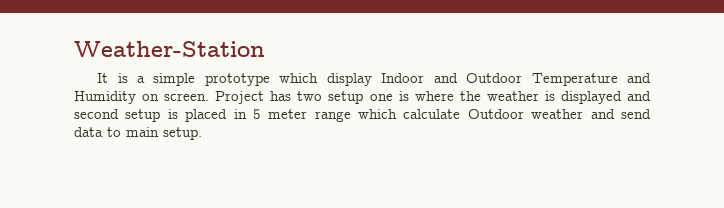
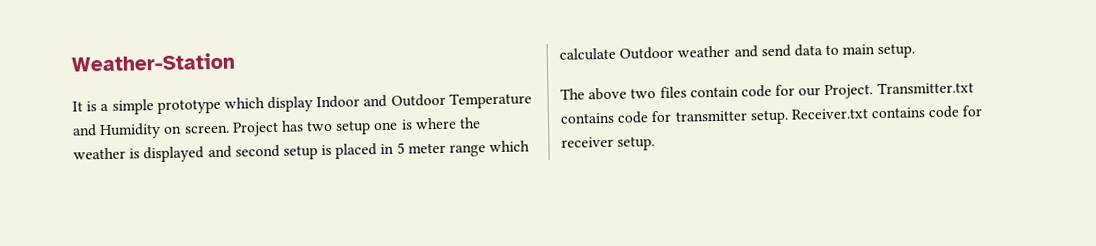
(202, 133) none -> [560,81,974,101] [560,105,983,125] [561,136,656,151] // The above two files contain code for our Project. Transmitter.txt contains code for transmitter setup. Receiver.txt contains code for receiver setup.

